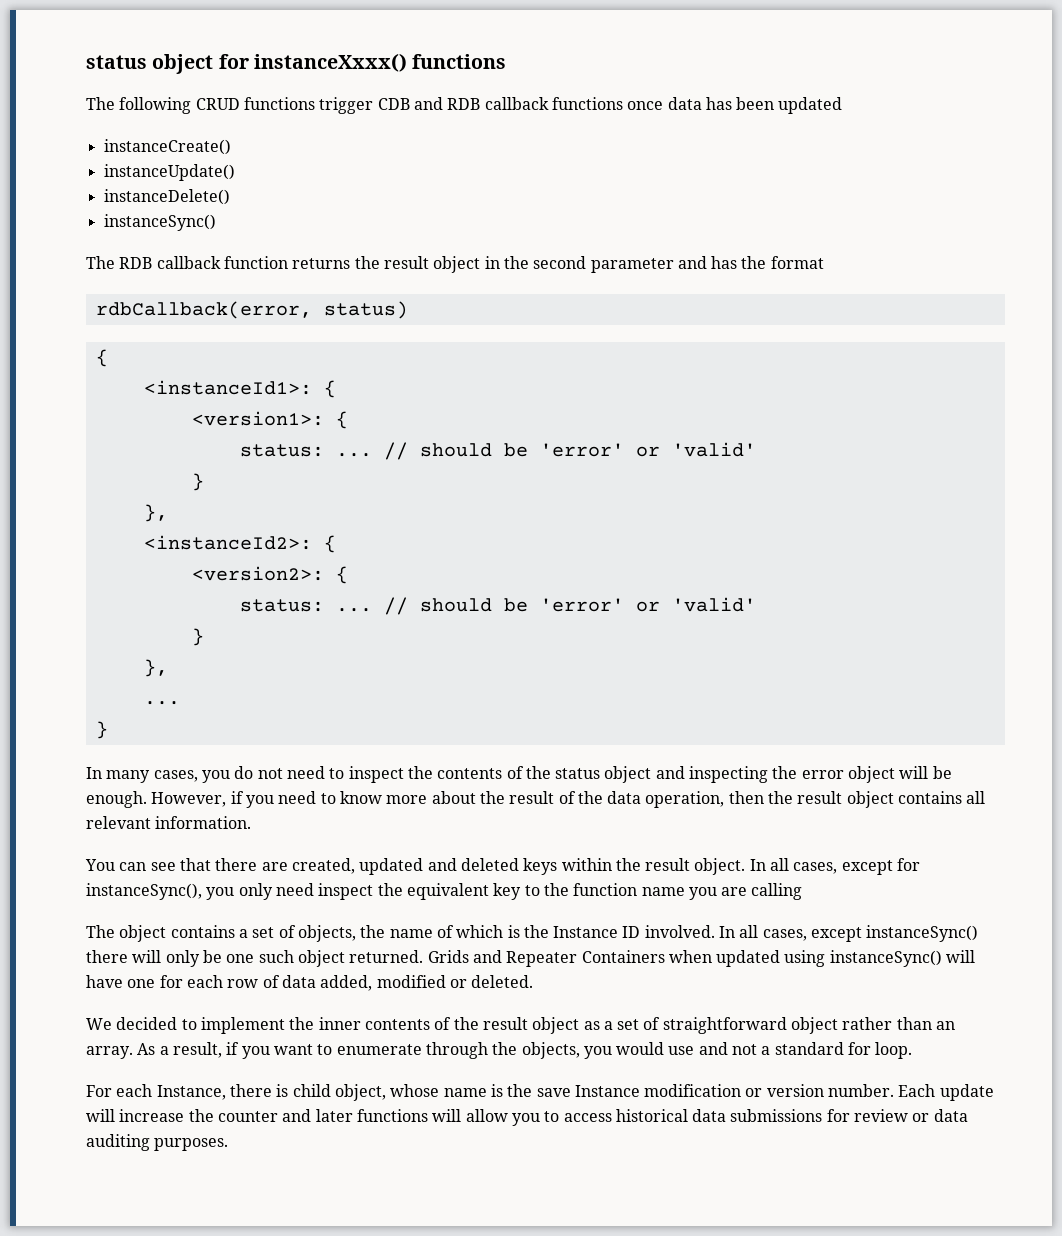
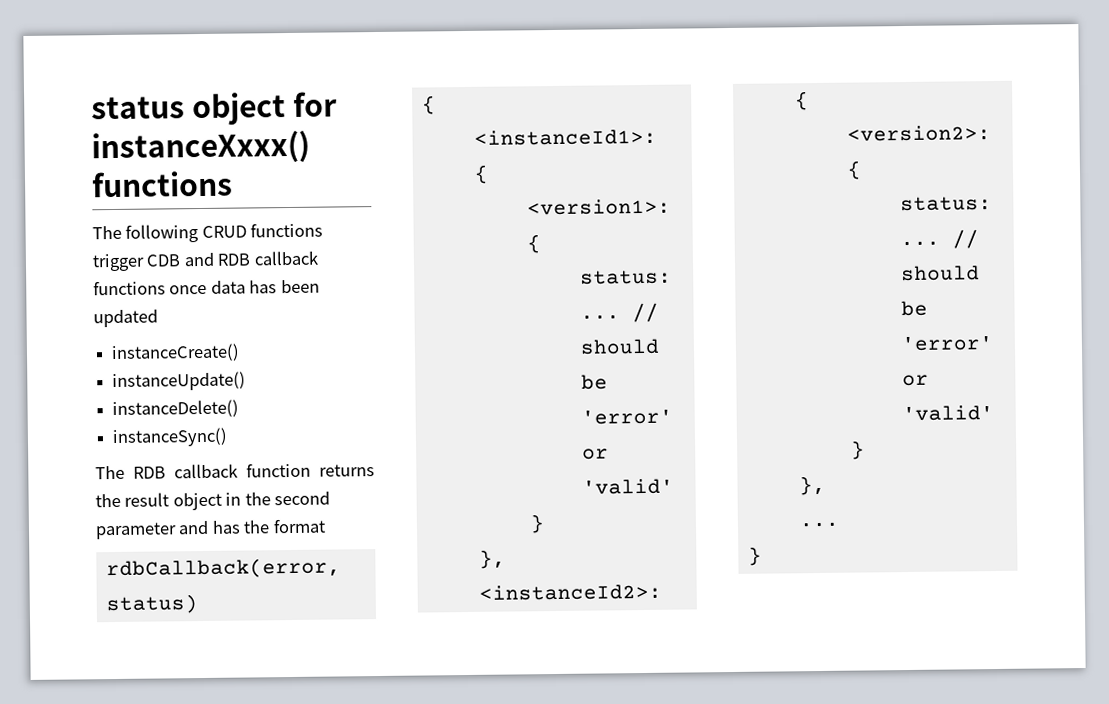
[86,766,952,783] [86,791,986,808] [86,816,252,829] [85,858,921,875] [86,883,803,900] [86,925,979,942] [86,950,976,967] [86,975,534,991] [86,1017,956,1034] [86,1042,913,1059] [86,1084,994,1101] [86,1109,968,1126] [86,1134,229,1151] // In many cases, you do not need to inspect the contents of the status object and inspecting the error object will be enough. However, if you need to know more about the result of the data operation, then the result object contains all relevant information. // You can see that there are created, updated and deleted keys within the result object. In all cases, except for instanceSync(), you only need inspect the equivalent key to the function name you are calling // The object contains a set of objects, the name of which is the Instance ID involved. In all cases, except instanceSync() there will only be one such object returned. Grids and Repeater Containers when updated using instanceSync() will have one for each row of data added, modified or deleted. // We decided to implement the inner contents of the result object as a set of straightforward object rather than an array. As a result, if you want to enumerate through the objects, you would use and not a standard for loop. // For each Instance, there is child object, whose name is the save Instance modification or version number. Each update will increase the counter and later functions will allow you to access historical data submissions for review or data auditing purposes. -> (762, 556) none

